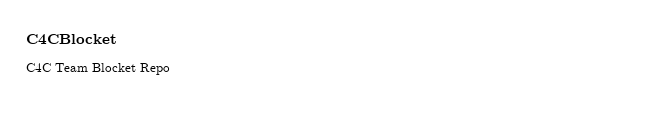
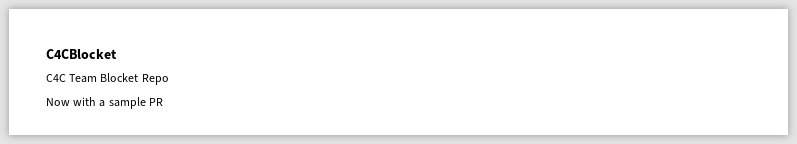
(170, 69) none -> [46,97,163,109] // Now with a sample PR

